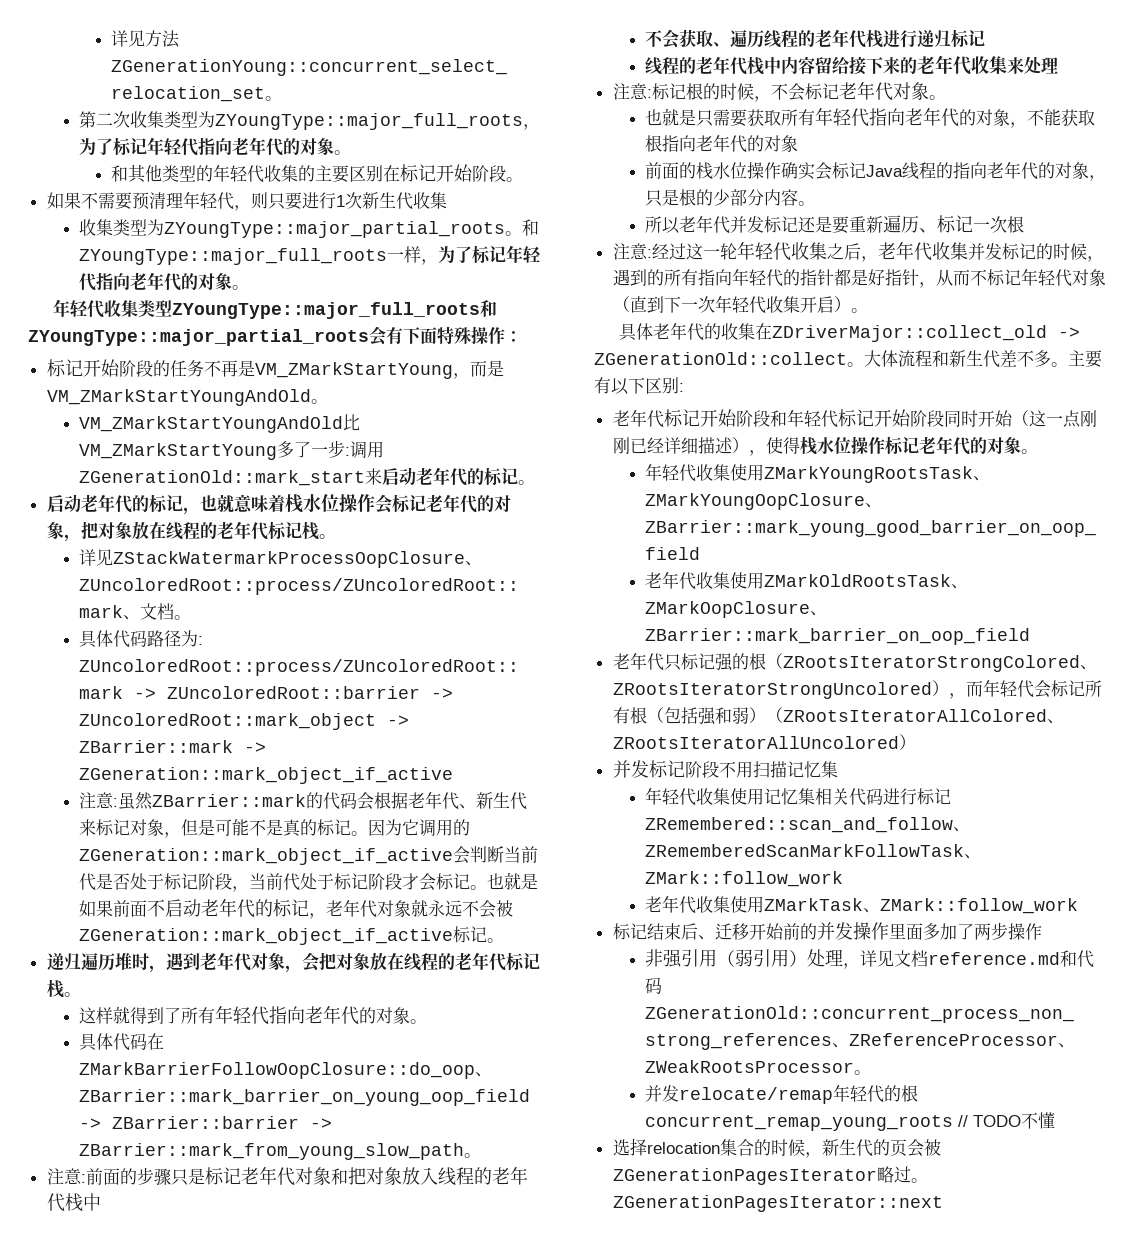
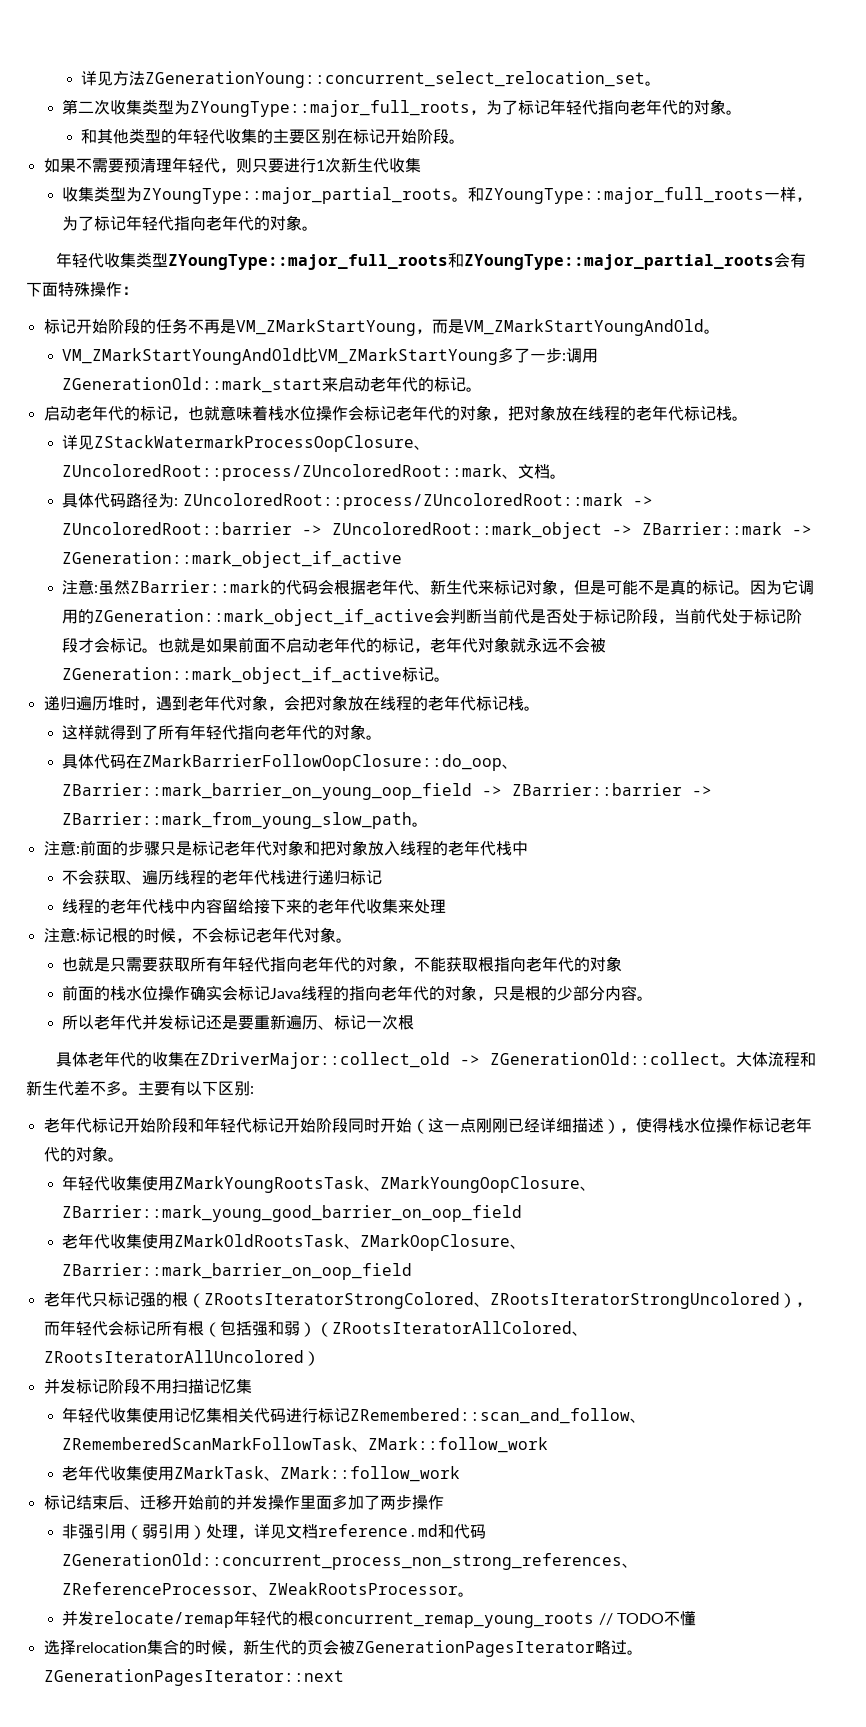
[612,241,1104,262] [612,268,1106,288] [612,295,868,314] // 注意:经过这一轮年轻代收集之后，老年代收集并发标记的时候，遇到的所有指向年轻代的指针都是好指针，从而不标记年轻代对象（直到下一次年轻代收集开启）。 -> (415, 1022) none

